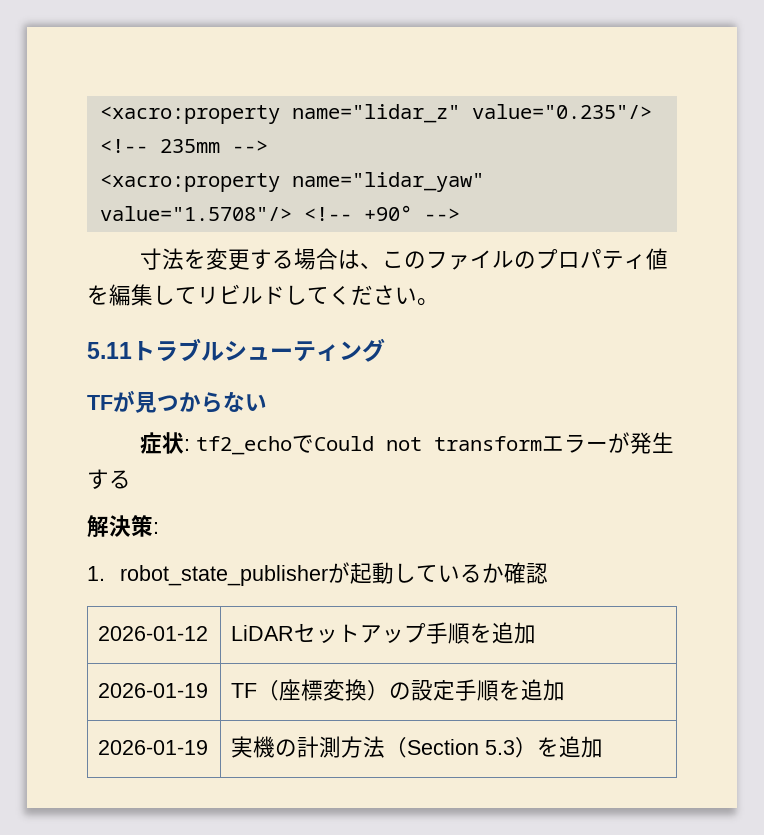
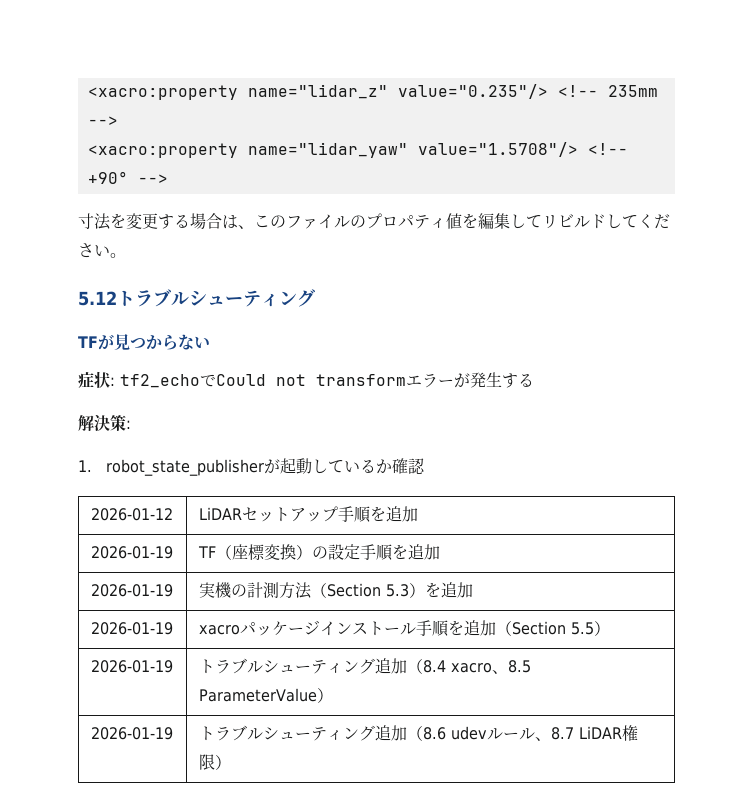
[87,342,132,359] 5.11 -> [78,291,117,306] 5.12
(604, 747) none -> [90,622,173,635] [198,620,610,637] [90,660,173,673] [198,658,531,674] [198,688,333,703] [90,727,173,740] [198,725,638,741] [198,754,231,770] // 2026-01-19 | xacroパッケージインストール手順を追加（Section 5.5） // 2026-01-19 | トラブルシューティング追加（8.4 xacro、8.5 ParameterValue） // 2026-01-19 | トラブルシューティング追加（8.6 udevルール、8.7 LiDAR権限）

